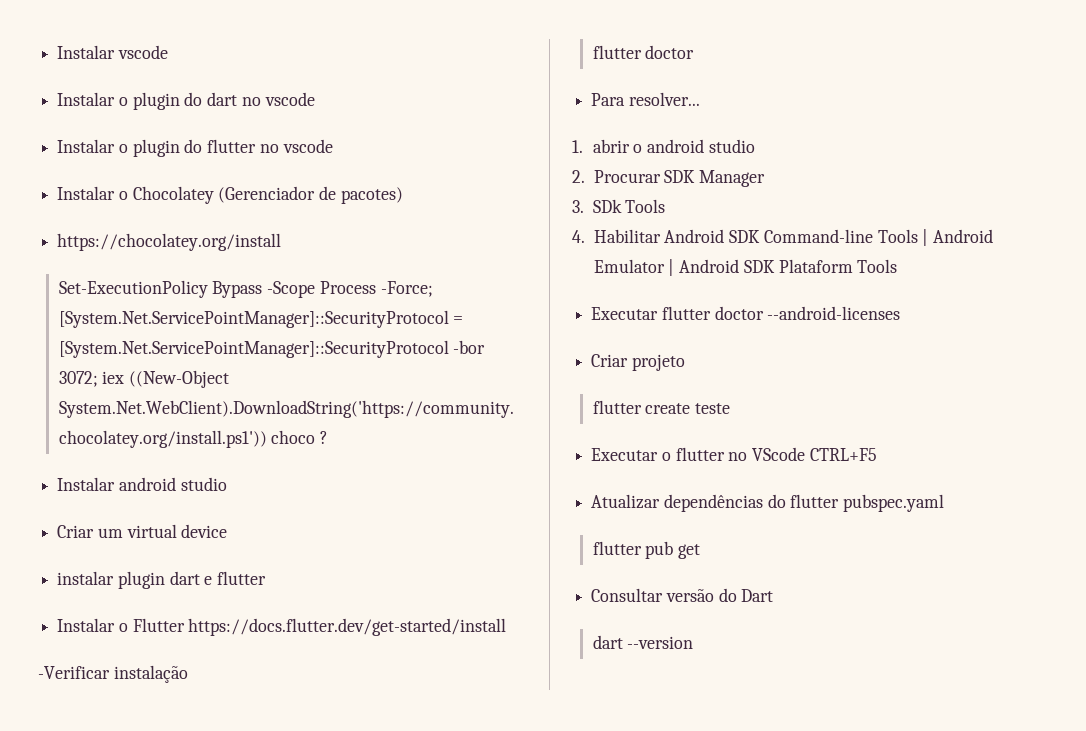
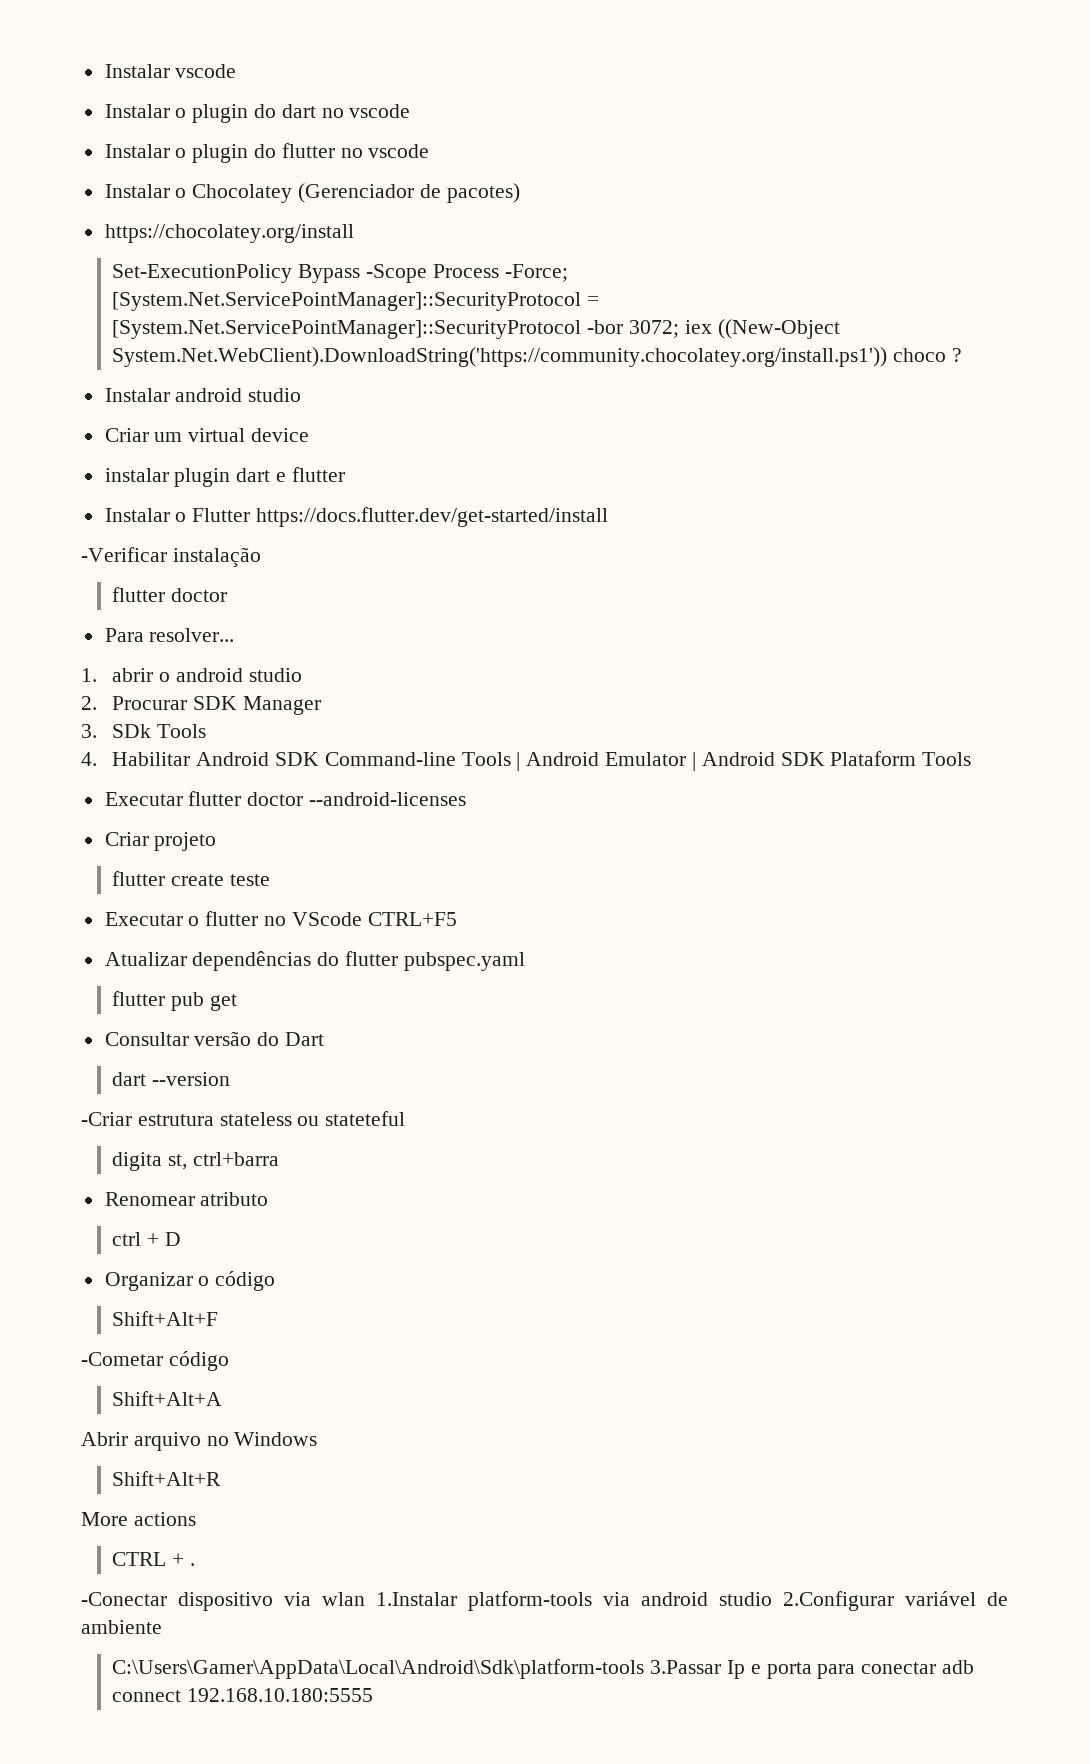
(694, 642) none -> [81,1111,406,1126] [112,1152,280,1171] [104,1192,269,1206] [112,1232,182,1246] [104,1271,276,1291] [112,1311,219,1326] [81,1351,229,1371] [112,1391,223,1406] [81,1432,318,1451] [112,1471,222,1486] [81,1512,196,1526] [112,1552,196,1566] [81,1591,1008,1611] [81,1620,162,1634] [112,1659,975,1679] [112,1688,374,1702] // -Criar estrutura stateless ou stateteful // digita st, ctrl+barra // Renomear atributo // ctrl + D // Organizar o código // Shift+Alt+F // -Cometar código // Shift+Alt+A // Abrir arquivo no Windows // Shift+Alt+R // More actions // CTRL + . // -Conectar dispositivo via wlan 1.Instalar platform-tools via android studio 2.Configurar variável de ambiente // C:\Users\Gamer\AppData\Local\Android\Sdk\platform-tools 3.Passar Ip e porta para conectar adb connect 192.168.10.180:5555

